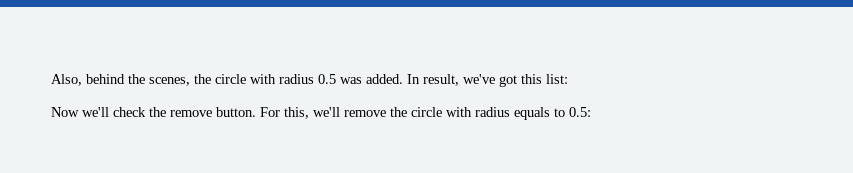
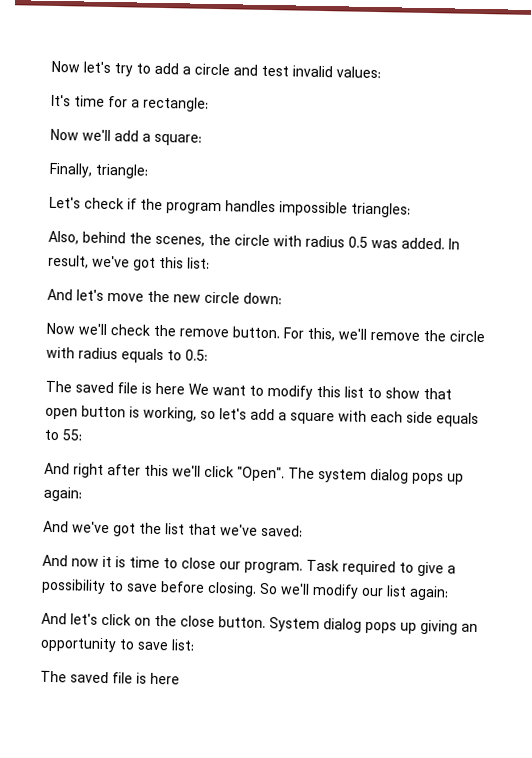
(51, 80) none -> [51,60,381,79] [51,94,209,112] [50,128,202,146] [49,162,149,179] [49,196,411,218] Now let's try to add a circle and test invalid values: // It's time for a rectangle: // Now we'll add a square: // Finally, triangle: // Let's check if the program handles impossible triangles: //
(568, 79) none -> [47,288,282,305] // And let's move the new circle down:
(591, 112) none -> [45,380,452,400] [45,405,479,428] [44,429,83,441] [44,462,464,485] [43,486,82,502] [43,520,303,537] [42,554,456,577] [41,578,449,601] [41,612,478,635] [40,636,195,653] [40,670,180,685] // The saved file is here We want to modify this list to show that open button is working, so let's add a square with each side equals to 55: // And right after this we'll click "Open". The system dialog pops up again: // And we've got the list that we've saved: // And now it is time to close our program. Task required to give a possibility to save before closing. So we'll modify our list again: // And let's click on the close button. System dialog pops up giving an opportunity to save list: // The saved file is here

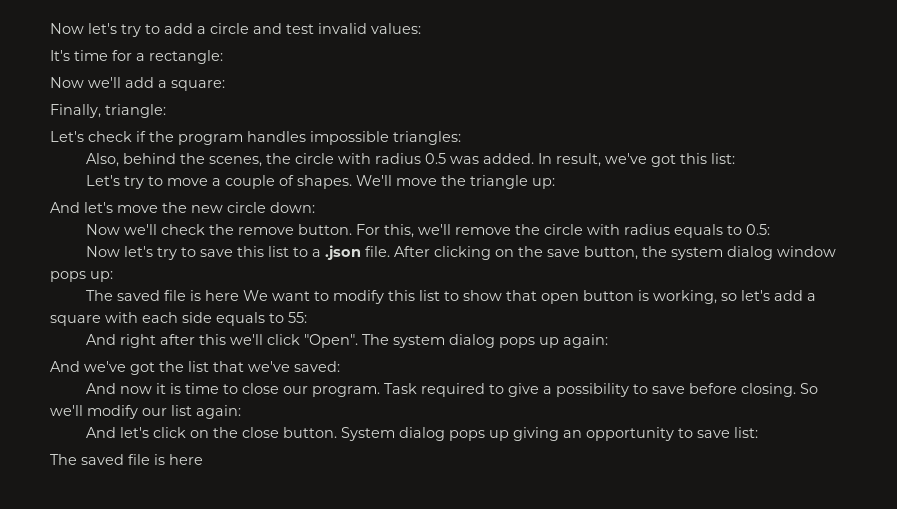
(210, 263) none -> [85,175,555,189] // Let's try to move a couple of shapes. We'll move the triangle up:
(208, 355) none -> [85,245,836,260] [50,271,113,282] // Now let's try to save this list to a .json file. After clicking on the save button, the system dialog window pops up:

